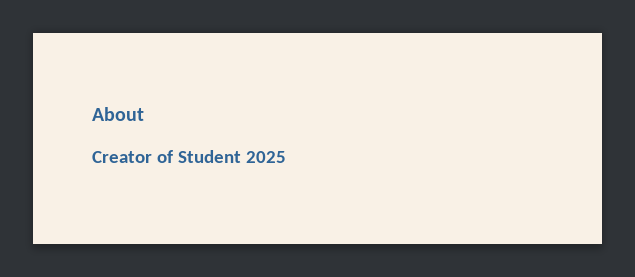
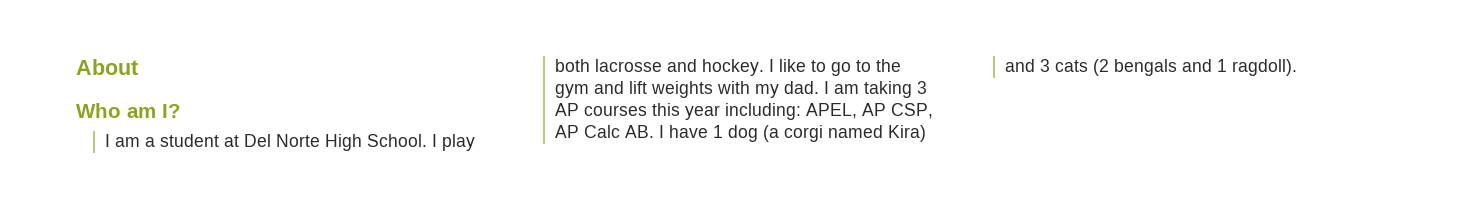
[92,150,286,163] Creator of Student 2025 -> [76,103,181,118] [104,134,475,151] [554,59,901,76] [554,81,927,98] [554,103,933,120] [554,125,926,142] [1004,59,1297,76] Who am I? // I am a student at Del Norte High School. I play both lacrosse and hockey. I like to go to the gym and lift weights with my dad. I am taking 3 AP courses this year including: APEL, AP CSP, AP Calc AB. I have 1 dog (a corgi named Kira) and 3 cats (2 bengals and 1 ragdoll).

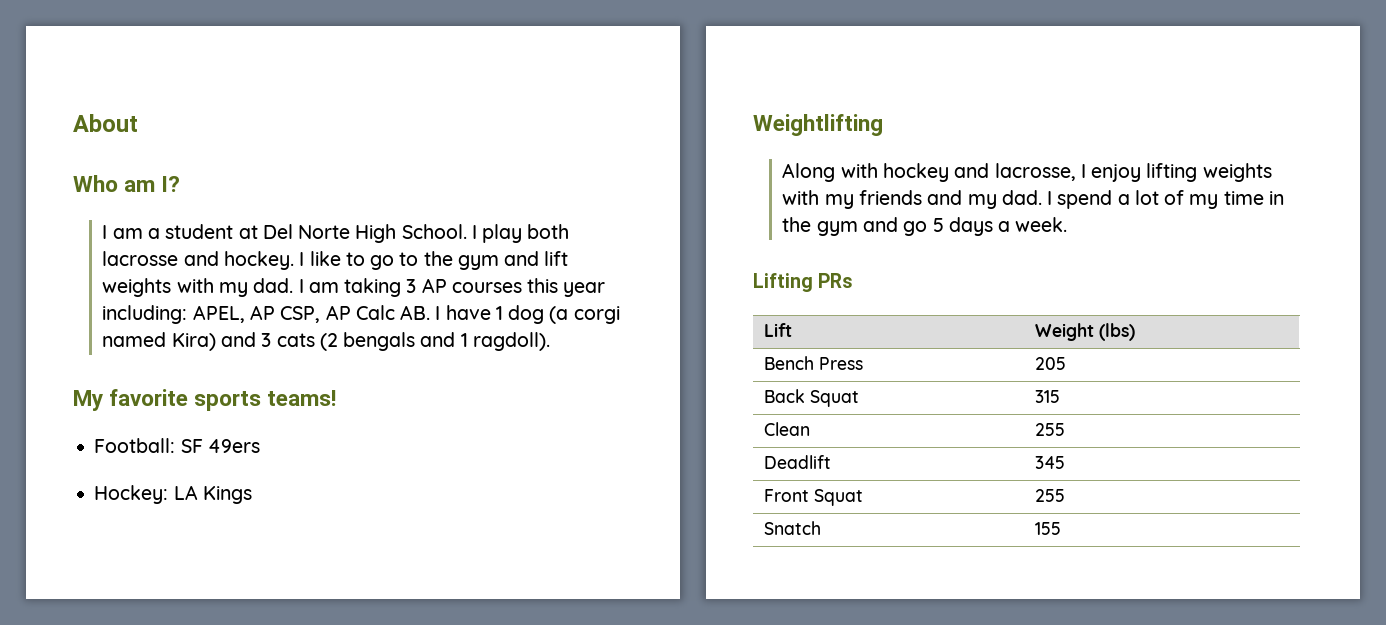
(1297, 67) none -> [73,389,337,411] [94,438,260,453] [94,485,252,504] [753,114,883,136] [782,163,1272,182] [782,190,1284,209] [782,217,1068,236] [753,273,854,292] [763,323,792,337] [1034,323,1135,341] [763,356,863,370] [1034,357,1066,370] [763,389,859,407] [1034,390,1060,403] [763,422,810,436] [1034,423,1065,436] [763,455,831,469] [1034,456,1065,469] [763,489,863,506] [1034,489,1065,502] [763,521,821,535] [1034,522,1061,535] // My favorite sports teams! // Football: SF 49ers // Hockey: LA Kings // Weightlifting // Along with hockey and lacrosse, I enjoy lifting weights with my friends and my dad. I spend a lot of my time in the gym and go 5 days a week. // Lifting PRs // Lift | Weight (lbs) // Bench Press | 205 // Back Squat | 315 // Clean | 255 // Deadlift | 345 // Front Squat | 255 // Snatch | 155

